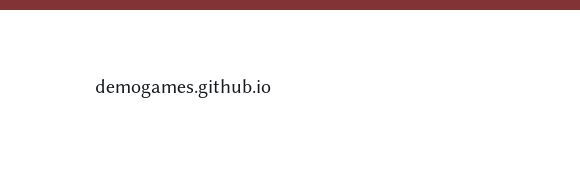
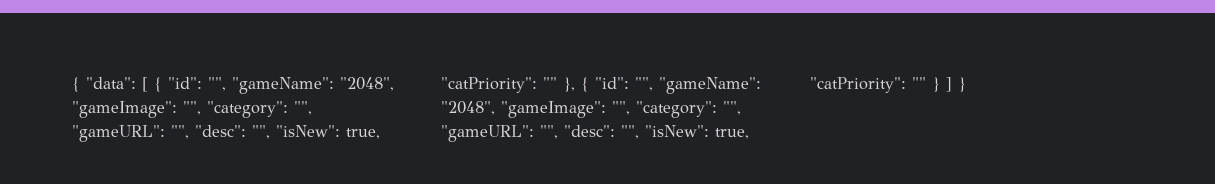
[95,79,271,98] demogames.github.io -> [72,77,394,94] [72,101,312,118] [72,125,380,142] [441,77,761,94] [441,101,741,118] [441,125,749,142] [810,77,966,93] { "data": [ { "id": "", "gameName": "2048", "gameImage": "", "category": "", "gameURL": "", "desc": "", "isNew": true, "catPriority": "" }, { "id": "", "gameName": "2048", "gameImage": "", "category": "", "gameURL": "", "desc": "", "isNew": true, "catPriority": "" } ] }

